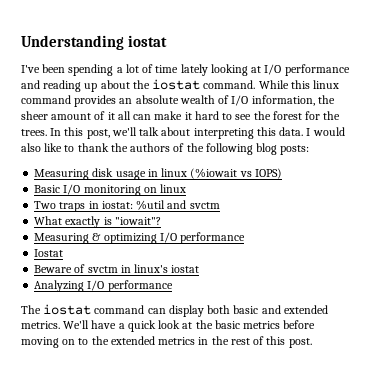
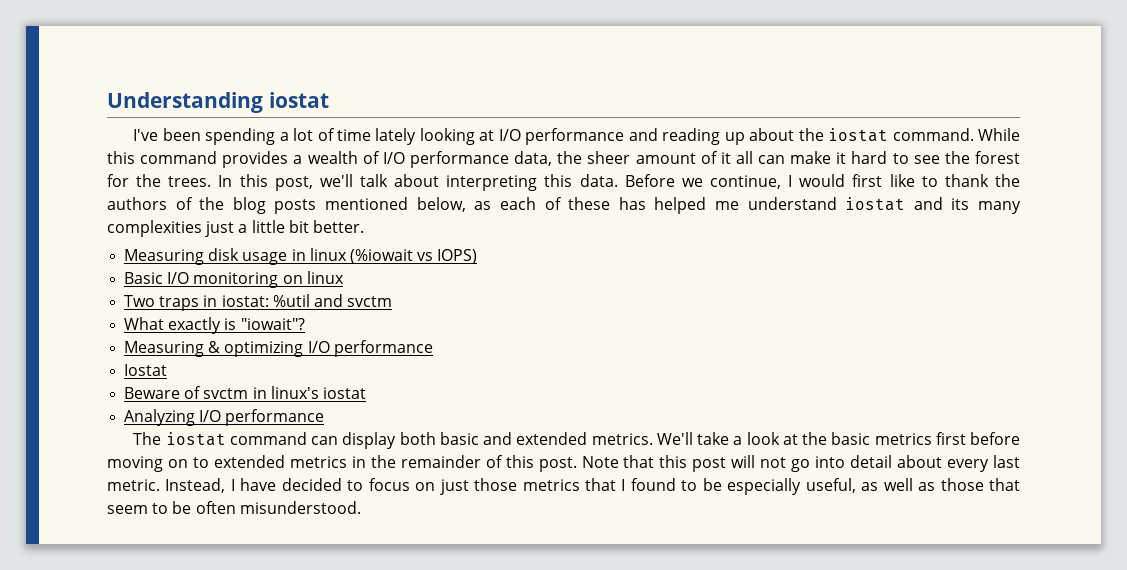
[313,80,340,89] linux -> (135, 157) none
[119,95,179,104] an absolute -> [293,155,303,164] a
[251,95,315,106] information, -> [409,151,553,168] performance data,
(304, 131) none -> [624,174,781,189] Before we continue,
[21,143,41,152] also -> [852,174,883,187] first
[205,143,310,155] following blog posts: -> [232,197,1021,214] [107,220,364,237] blog posts mentioned below, as each of these has helped me understand iostat and its many complexities just a little bit better.
[91,320,156,332] have a quick -> [697,432,743,445] take a
(281, 325) none -> [935,432,966,445] first
[91,336,109,345] the -> (209, 462) none
[230,338,250,345] rest -> [400,455,481,468] remainder
(312, 343) none -> [581,455,1021,472] [107,478,1021,495] [107,501,361,514] Note that this post will not go into detail about every last metric. Instead, I have decided to focus on just those metrics that I found to be especially useful, as well as those that seem to be often misunderstood.

